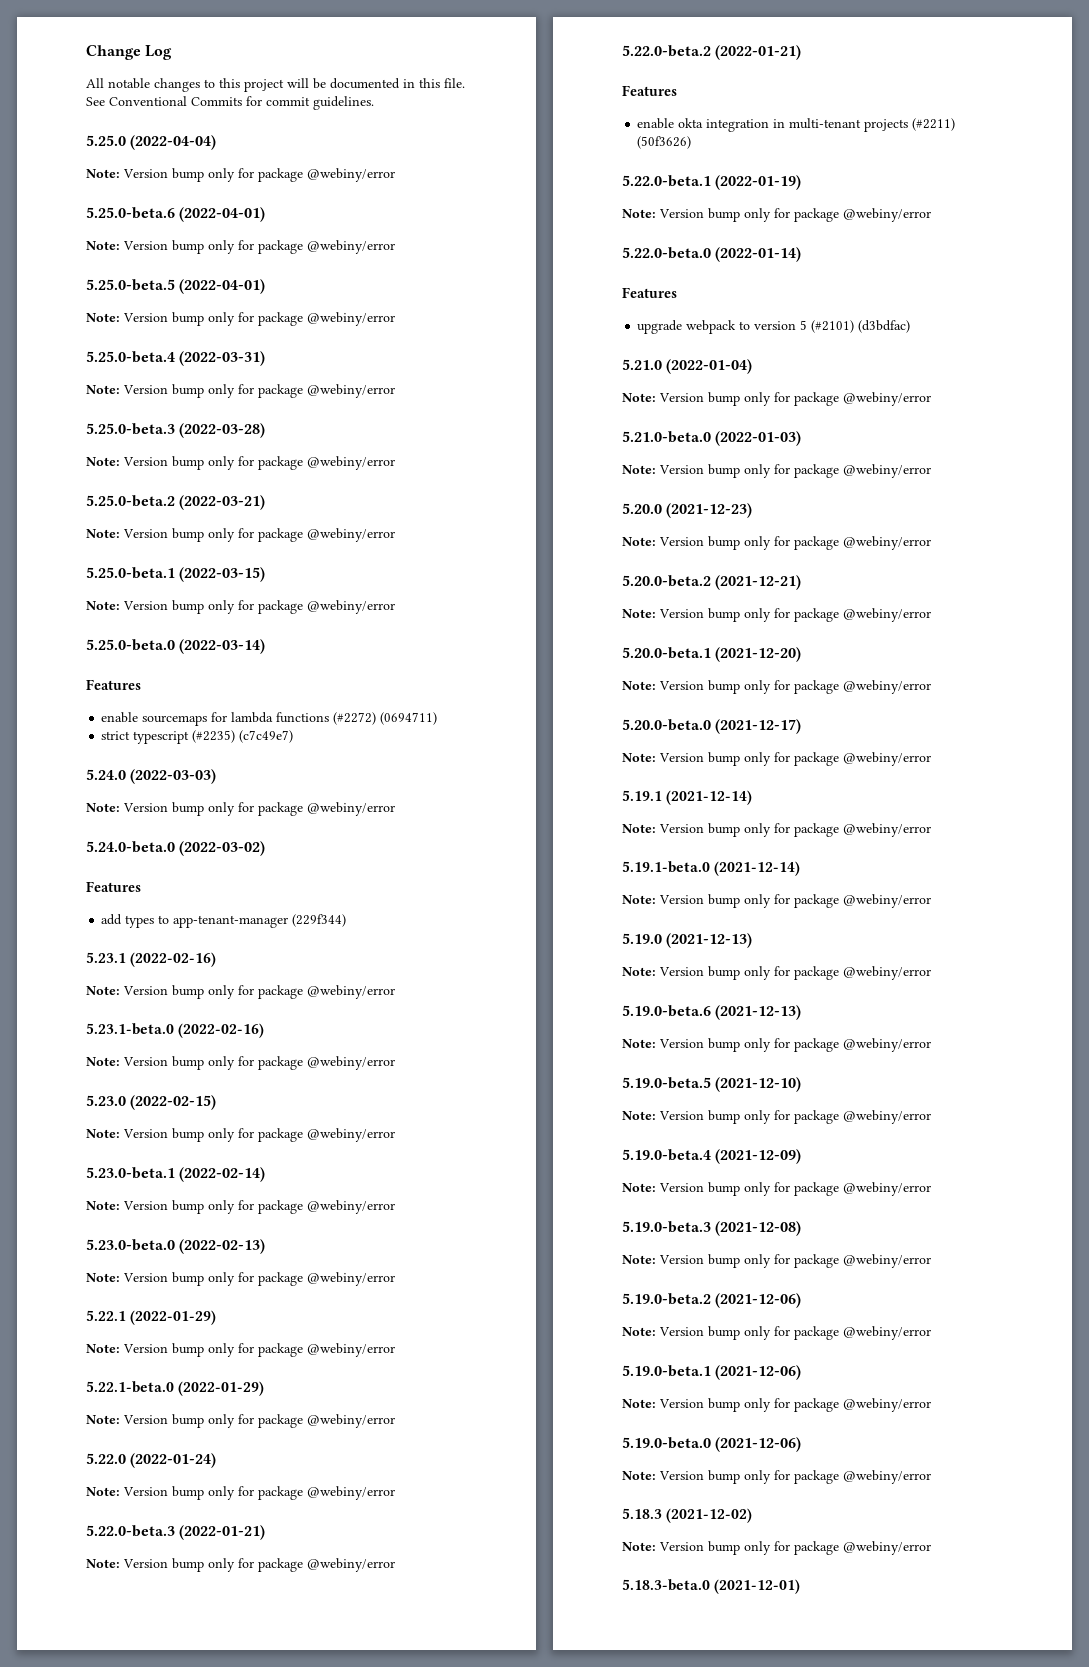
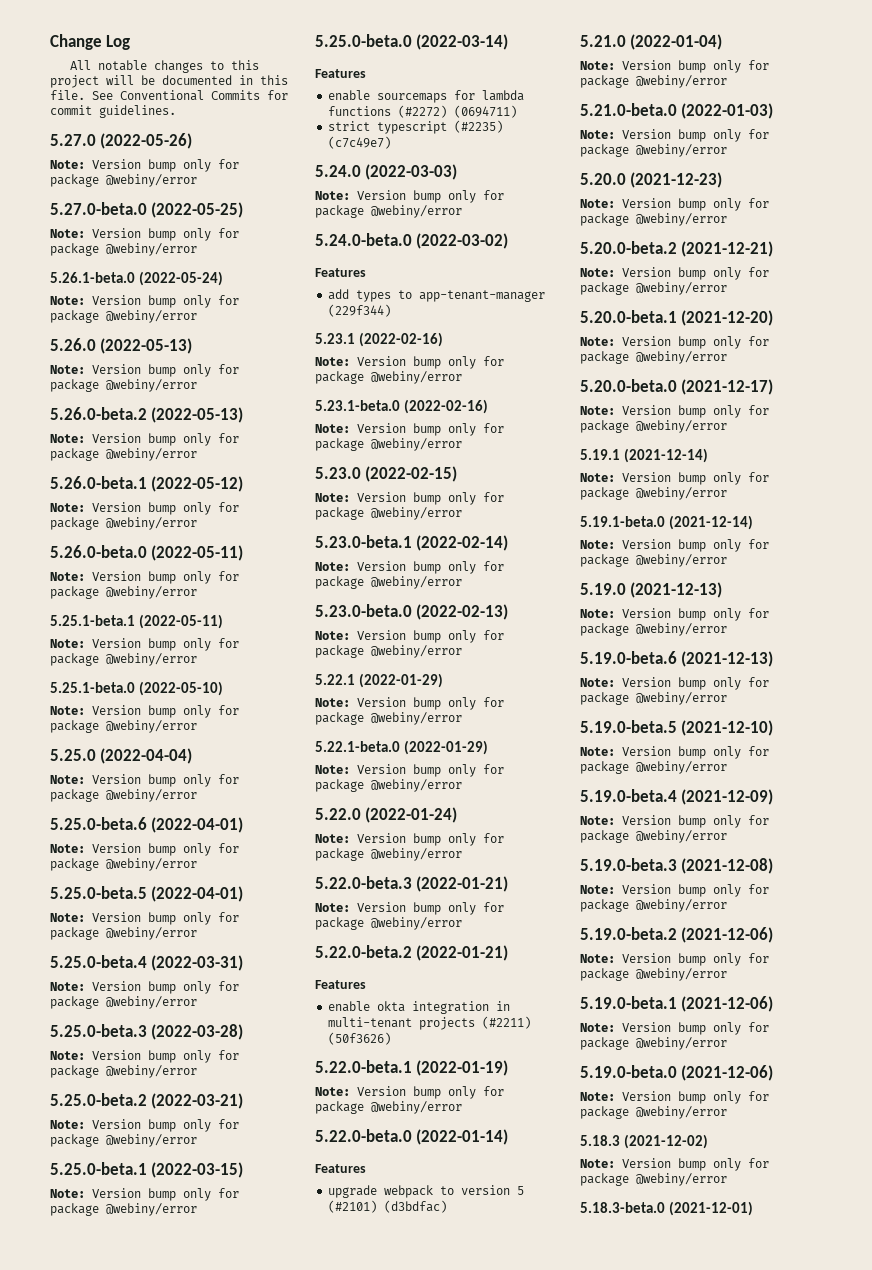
(374, 103) none -> [50,133,193,149] [50,159,239,172] [50,174,197,187] [50,202,244,218] [50,228,239,241] [50,243,197,256] [50,271,224,286] [50,295,239,308] [50,310,197,323] [50,338,193,354] [50,364,239,377] [50,379,197,392] [50,407,244,423] [50,433,239,446] [50,448,197,461] [50,476,244,492] [50,502,239,515] [50,517,197,530] [50,545,244,561] [50,571,239,584] [50,586,197,599] [50,614,224,629] [50,638,239,651] [50,653,197,666] [50,681,224,696] [50,705,239,718] [50,720,197,733] // 5.27.0 (2022-05-26) // Note: Version bump only for package @webiny/error // 5.27.0-beta.0 (2022-05-25) // Note: Version bump only for package @webiny/error // 5.26.1-beta.0 (2022-05-24) // Note: Version bump only for package @webiny/error // 5.26.0 (2022-05-13) // Note: Version bump only for package @webiny/error // 5.26.0-beta.2 (2022-05-13) // Note: Version bump only for package @webiny/error // 5.26.0-beta.1 (2022-05-12) // Note: Version bump only for package @webiny/error // 5.26.0-beta.0 (2022-05-11) // Note: Version bump only for package @webiny/error // 5.25.1-beta.1 (2022-05-11) // Note: Version bump only for package @webiny/error // 5.25.1-beta.0 (2022-05-10) // Note: Version bump only for package @webiny/error

